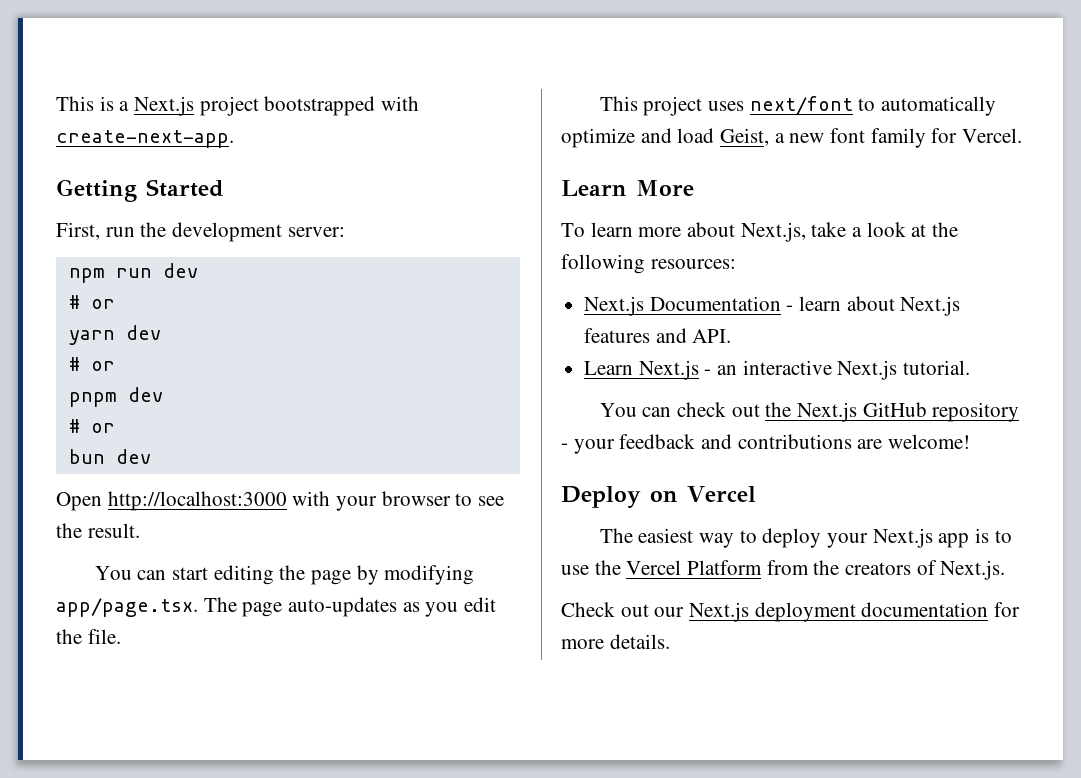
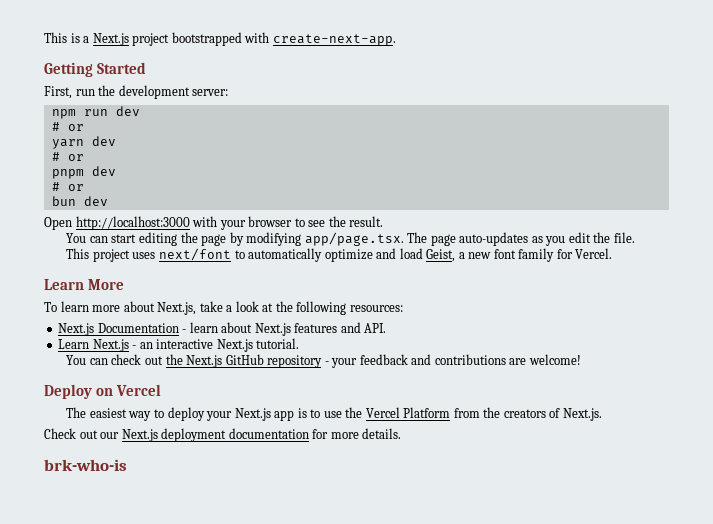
(670, 641) none -> [44,459,127,471] // brk-who-is

